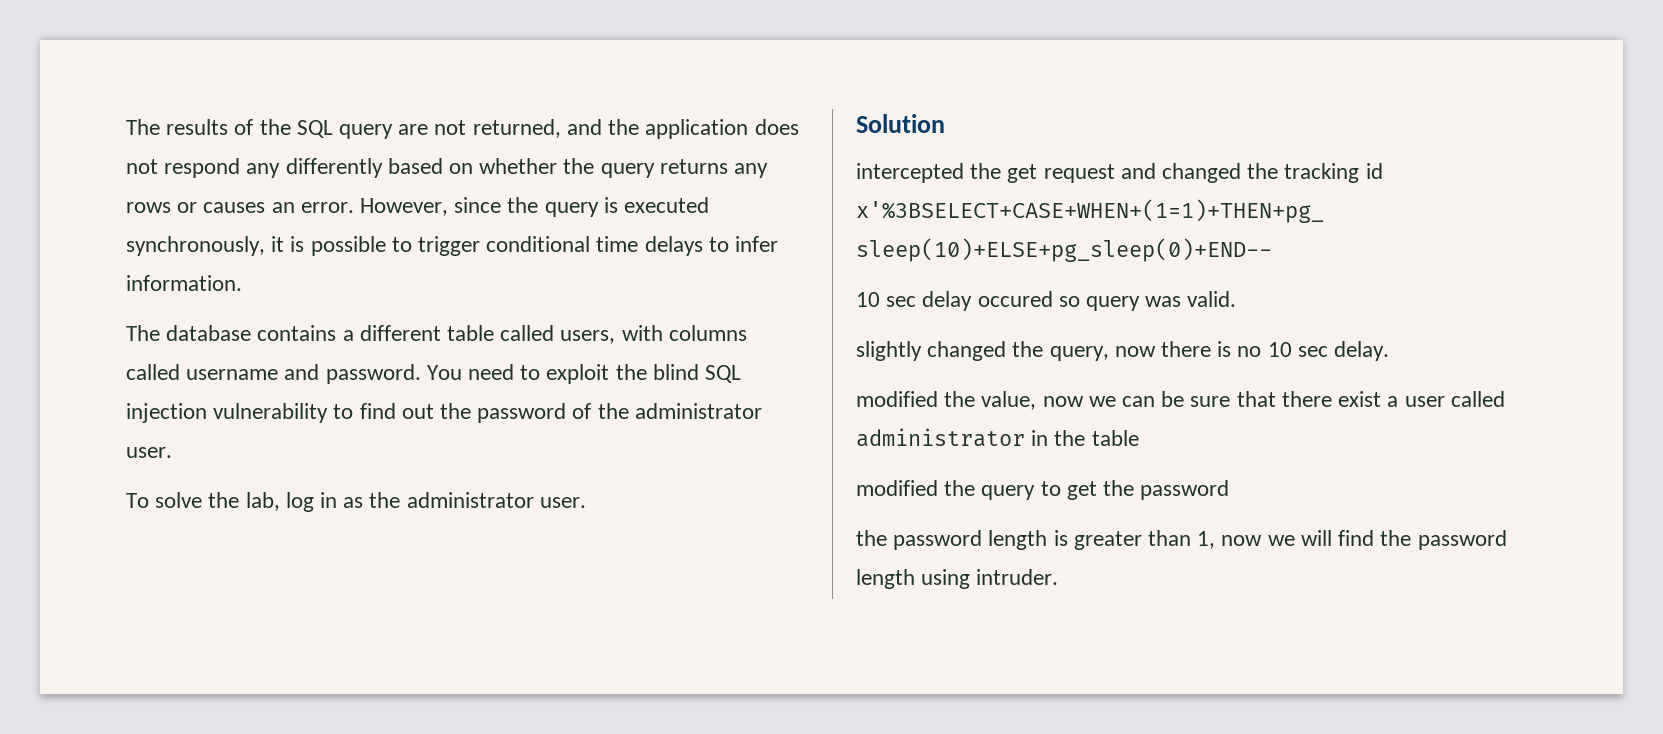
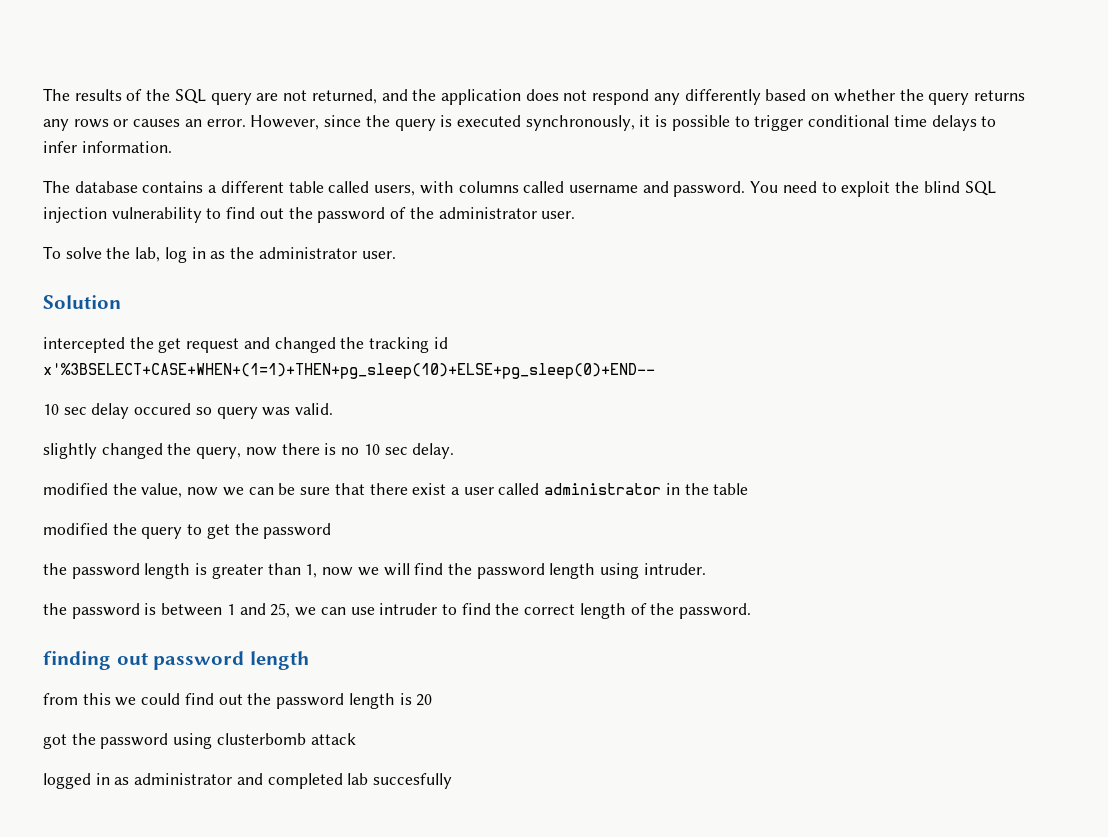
(1059, 577) none -> [43,603,752,619] [43,651,309,670] [43,693,433,709] [43,733,356,749] [43,773,453,789] // the password is between 1 and 25, we can use intruder to find the correct length of the password. // finding out password length // from this we could find out the password length is 20 // got the password using clusterbomb attack // logged in as administrator and completed lab succesfully

